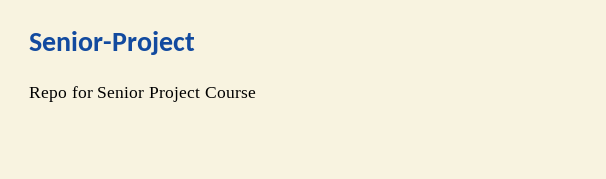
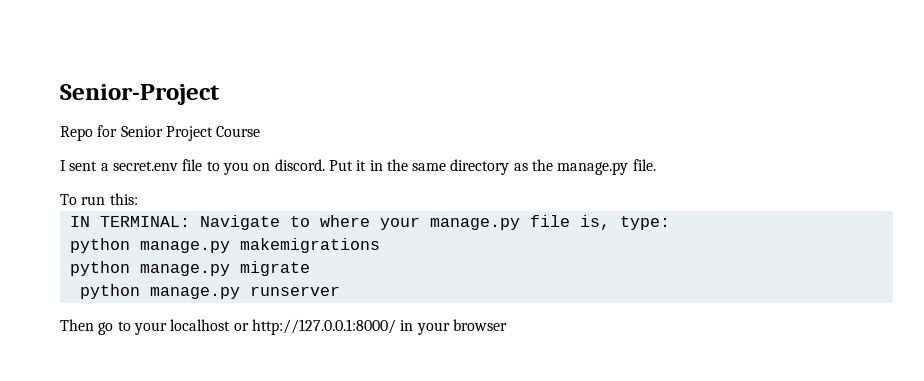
(256, 92) none -> [60,159,656,175] [60,193,138,205] [69,215,670,230] [69,238,380,253] [69,261,310,276] [79,284,340,299] [60,319,507,335] // I sent a secret.env file to you on discord. Put it in the same directory as the manage.py file. // To run this: // IN TERMINAL: Navigate to where your manage.py file is, type: // python manage.py makemigrations // python manage.py migrate // python manage.py runserver // Then go to your localhost or http://127.0.0.1:8000/ in your browser

